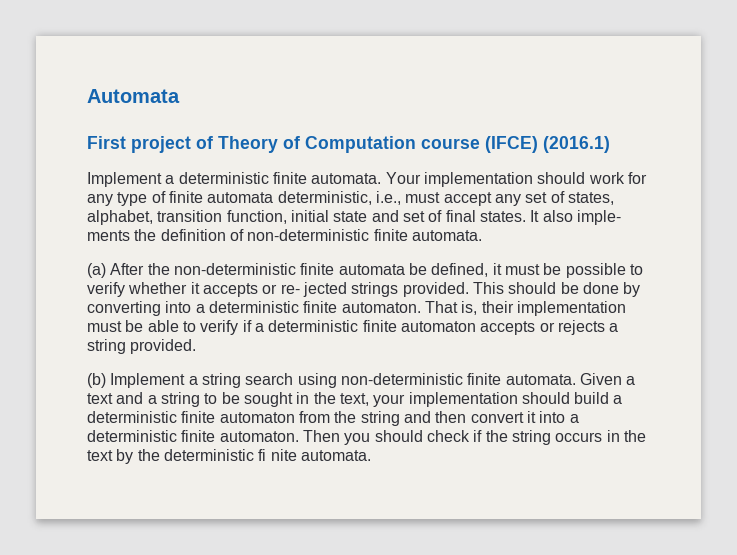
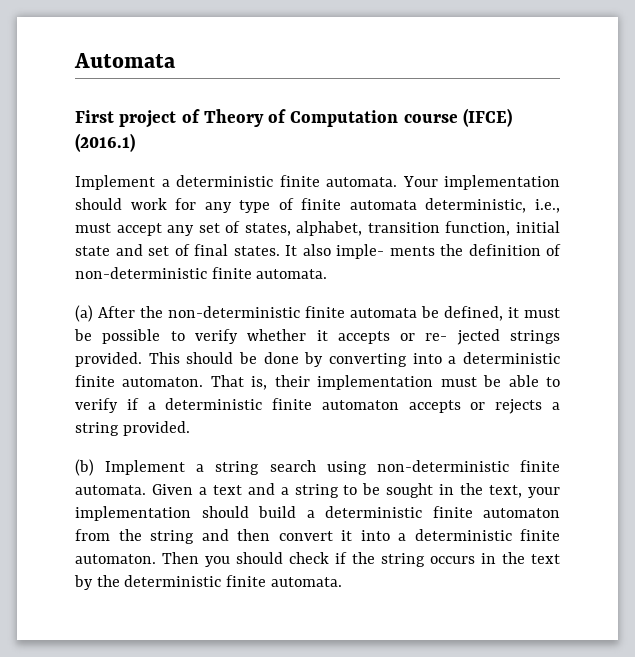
[258,449,297,461] fi nite -> [226,575,267,587] finite

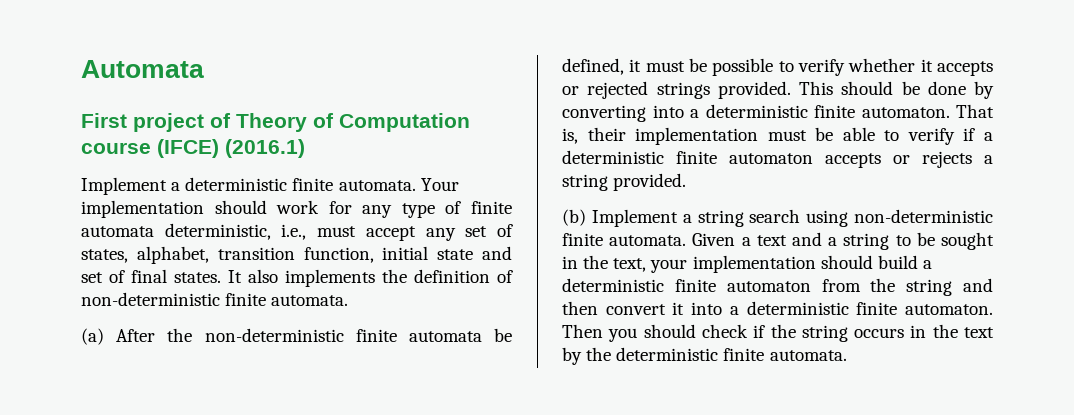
[336,244,435,259] imple- ments -> [285,269,375,287] implements
[425,329,500,345] re- jected -> [587,81,649,99] rejected

